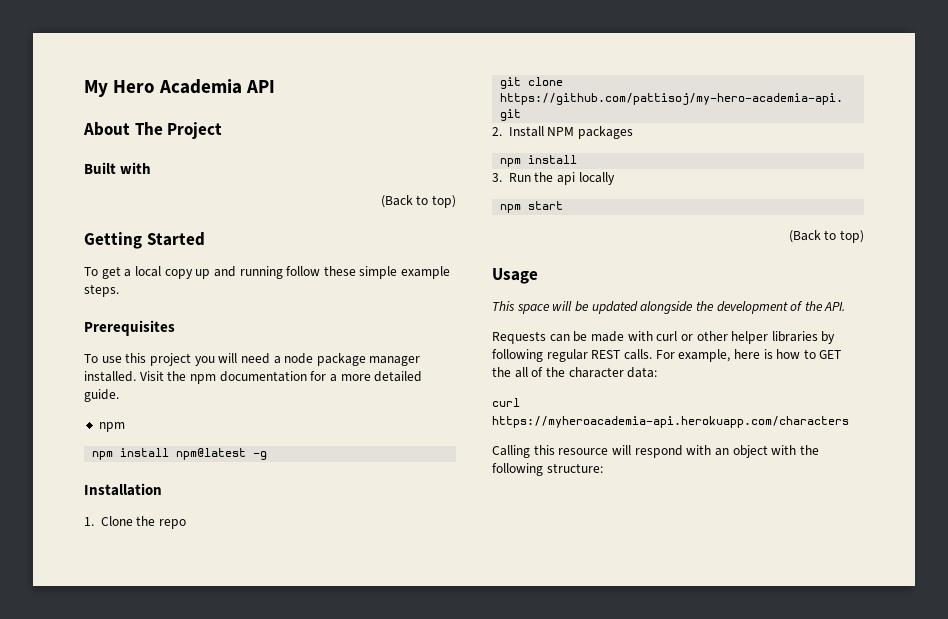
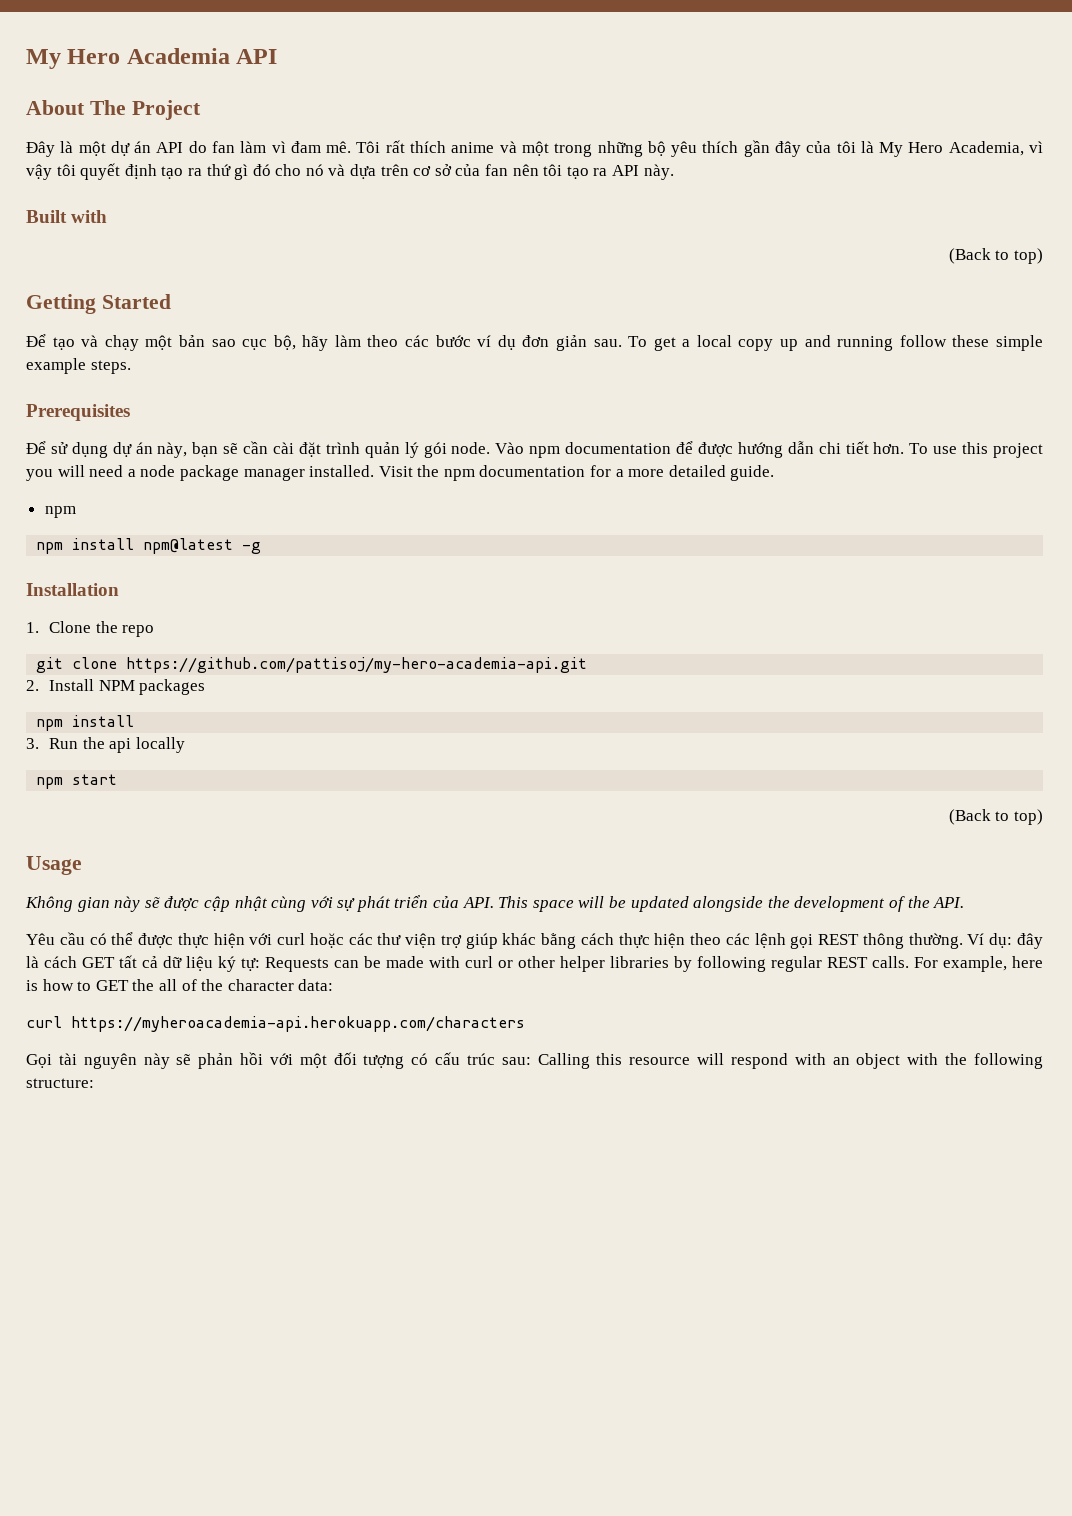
(223, 130) none -> [26,140,1043,157] [26,163,674,180] // Đây là một dự án API do fan làm vì đam mê. Tôi rất thích anime và một trong những bộ yêu thích gần đây của tôi là My Hero Academia, vì vậy tôi quyết định tạo ra thứ gì đó cho nó và dựa trên cơ sở của fan nên tôi tạo ra API này.
(205, 239) none -> [26,334,622,351] Để tạo và chạy một bản sao cục bộ, hãy làm theo các bước ví dụ đơn giản sau.
(175, 328) none -> [26,441,905,458] Để sử dụng dự án này, bạn sẽ cần cài đặt trình quản lý gói node. Vào npm documentation để được hướng dẫn chi tiết hơn.
(538, 276) none -> [25,895,494,912] Không gian này sẽ được cập nhật cùng với sự phát triển của API.
(846, 306) none -> [26,932,1043,949] [26,955,260,972] Yêu cầu có thể được thực hiện với curl hoặc các thư viện trợ giúp khác bằng cách thực hiện theo các lệnh gọi REST thông thường. Ví dụ: đây là cách GET tất cả dữ liệu ký tự:
(849, 422) none -> [26,1052,531,1069] Gọi tài nguyên này sẽ phản hồi với một đối tượng có cấu trúc sau:

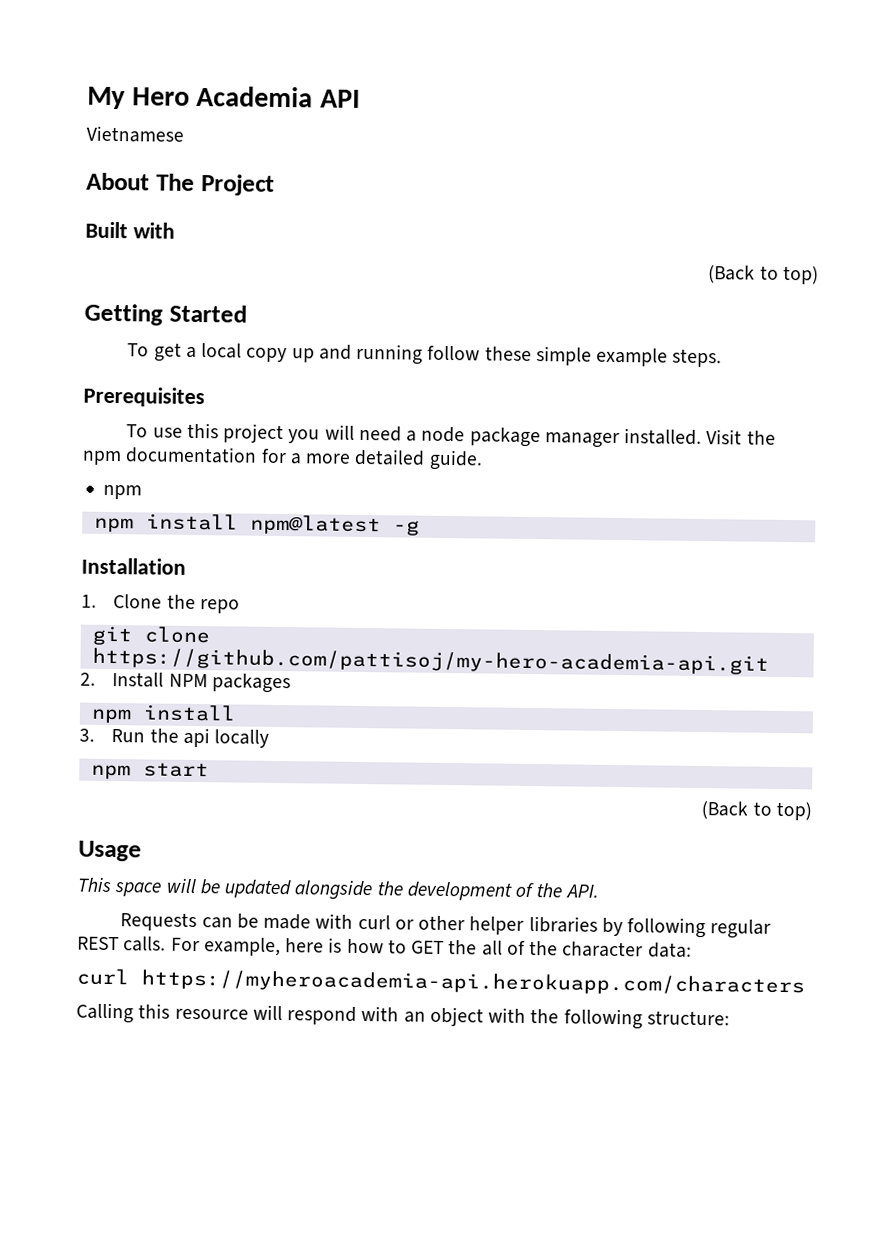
(278, 56) none -> [86,125,184,143] // Vietnamese
[26,140,1043,157] [26,163,674,180] // Đây là một dự án API do fan làm vì đam mê. Tôi rất thích anime và một trong những bộ yêu thích gần đây của tôi là My Hero Academia, vì vậy tôi quyết định tạo ra thứ gì đó cho nó và dựa trên cơ sở của fan nên tôi tạo ra API này. -> (275, 185) none
[26,334,622,351] Để tạo và chạy một bản sao cục bộ, hãy làm theo các bước ví dụ đơn giản sau. -> (247, 313) none
[26,441,905,458] Để sử dụng dự án này, bạn sẽ cần cài đặt trình quản lý gói node. Vào npm documentation để được hướng dẫn chi tiết hơn. -> (205, 397) none
[25,895,494,912] Không gian này sẽ được cập nhật cùng với sự phát triển của API. -> (142, 851) none
[26,932,1043,949] [26,955,260,972] Yêu cầu có thể được thực hiện với curl hoặc các thư viện trợ giúp khác bằng cách thực hiện theo các lệnh gọi REST thông thường. Ví dụ: đây là cách GET tất cả dữ liệu ký tự: -> (599, 891) none
[26,1052,531,1069] Gọi tài nguyên này sẽ phản hồi với một đối tượng có cấu trúc sau: -> (805, 983) none

